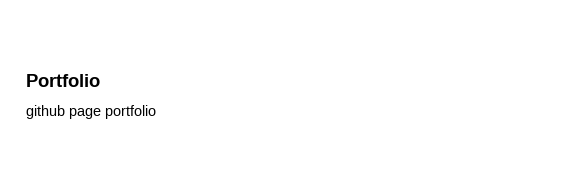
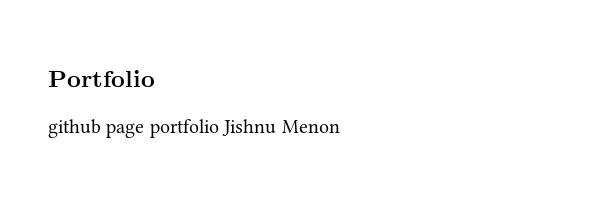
(156, 112) none -> [222,119,340,136] Jishnu Menon

